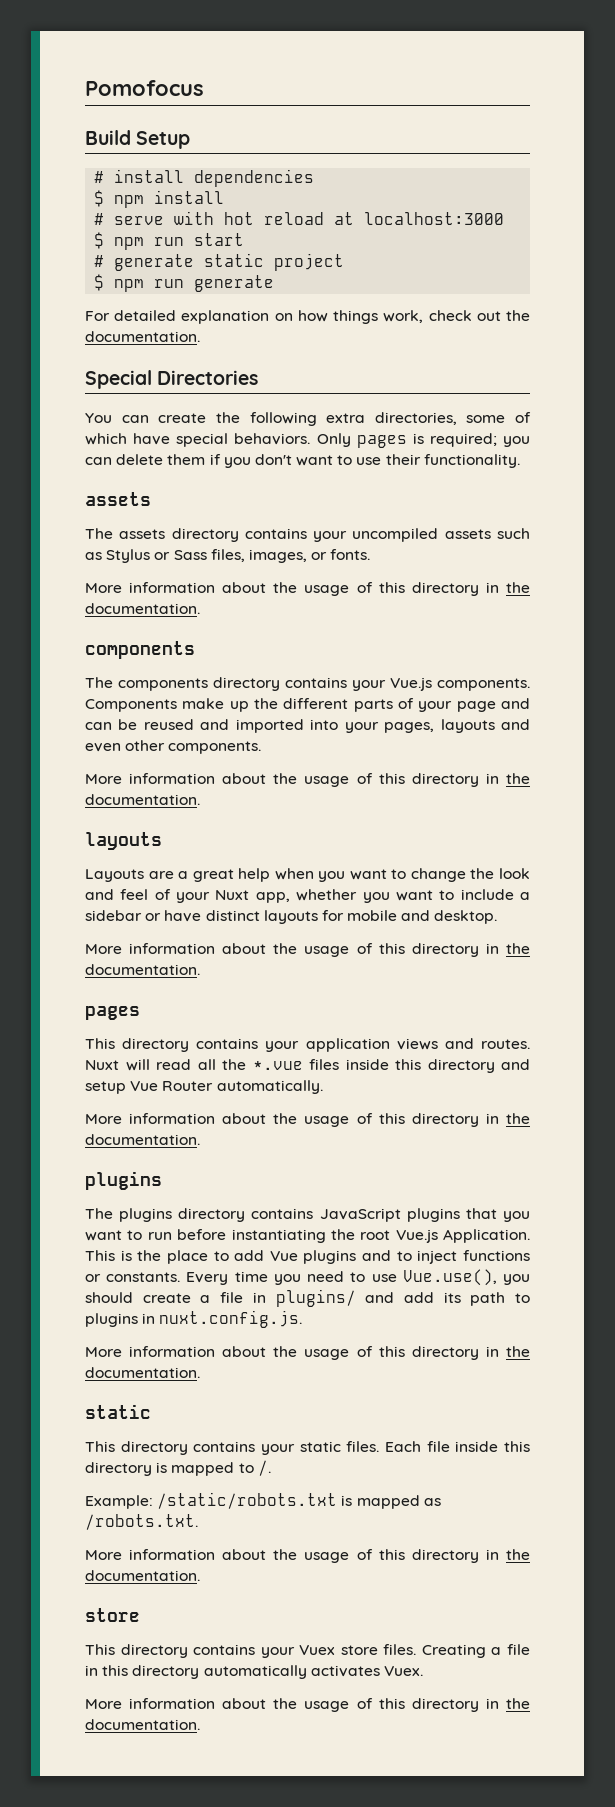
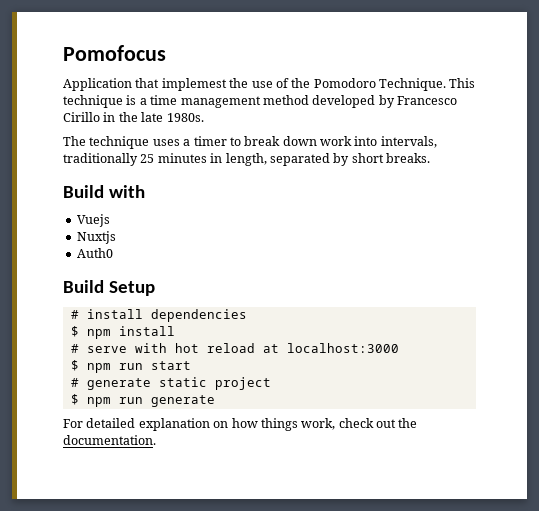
(204, 88) none -> [63,78,476,91] [63,95,457,108] [63,112,204,122] [63,136,437,149] [63,153,430,166] [63,185,145,198] [76,214,110,227] [76,231,116,244] [76,248,113,258] // Application that implemest the use of the Pomodoro Technique. This technique is a time management method developed by Francesco Cirillo in the late 1980s. // The technique uses a timer to break down work into intervals, traditionally 25 minutes in length, separated by short breaks. // Build with // Vuejs // Nuxtjs // Auth0
[85,370,259,389] [85,412,531,426] [85,433,530,448] [85,454,520,468] [85,492,151,506] [85,528,530,542] [85,549,371,563] [85,582,530,596] [85,603,200,614] [85,641,195,659] [85,677,530,691] [85,698,530,712] [85,719,530,733] [85,740,262,754] [85,773,530,787] [85,794,200,805] [85,832,162,850] [85,868,530,882] [85,889,530,903] [85,910,498,924] [85,943,530,957] [85,964,200,975] [85,1006,140,1020] [85,1038,530,1052] [85,1059,530,1073] [85,1080,323,1094] [85,1113,530,1127] [85,1134,200,1145] [85,1171,162,1190] [85,1208,530,1222] [85,1229,530,1243] [85,1250,530,1264] [85,1269,530,1286] [85,1289,530,1307] [85,1310,303,1328] [85,1346,530,1360] [85,1367,200,1378] [85,1404,151,1419] [85,1441,530,1455] [85,1460,271,1476] [85,1492,441,1509] [85,1514,198,1530] [85,1549,530,1563] [85,1570,200,1581] [85,1608,140,1622] [85,1644,530,1658] [85,1665,423,1679] [85,1698,530,1712] [85,1719,200,1730] // Special Directories // You can create the following extra directories, some of which have special behaviors. Only pages is required; you can delete them if you don't want to use their functionality. // assets // The assets directory contains your uncompiled assets such as Stylus or Sass files, images, or fonts. // More information about the usage of this directory in the documentation. // components // The components directory contains your Vue.js components. Components make up the different parts of your page and can be reused and imported into your pages, layouts and even other components. // More information about the usage of this directory in the documentation. // layouts // Layouts are a great help when you want to change the look and feel of your Nuxt app, whether you want to include a sidebar or have distinct layouts for mobile and desktop. // More information about the usage of this directory in the documentation. // pages // This directory contains your application views and routes. Nuxt will read all the *.vue files inside this directory and setup Vue Router automatically. // More information about the usage of this directory in the documentation. // plugins // The plugins directory contains JavaScript plugins that you want to run before instantiating the root Vue.js Application. This is the place to add Vue plugins and to inject functions or constants. Every time you need to use Vue.use(), you should create a file in plugins/ and add its path to plugins in nuxt.config.js. // More information about the usage of this directory in the documentation. // static // This directory contains your static files. Each file inside this directory is mapped to /. // Example: /static/robots.txt is mapped as /robots.txt. // More information about the usage of this directory in the documentation. // store // This directory contains your Vuex store files. Creating a file in this directory automatically activates Vuex. // More information about the usage of this directory in the documentation. -> (156, 440) none

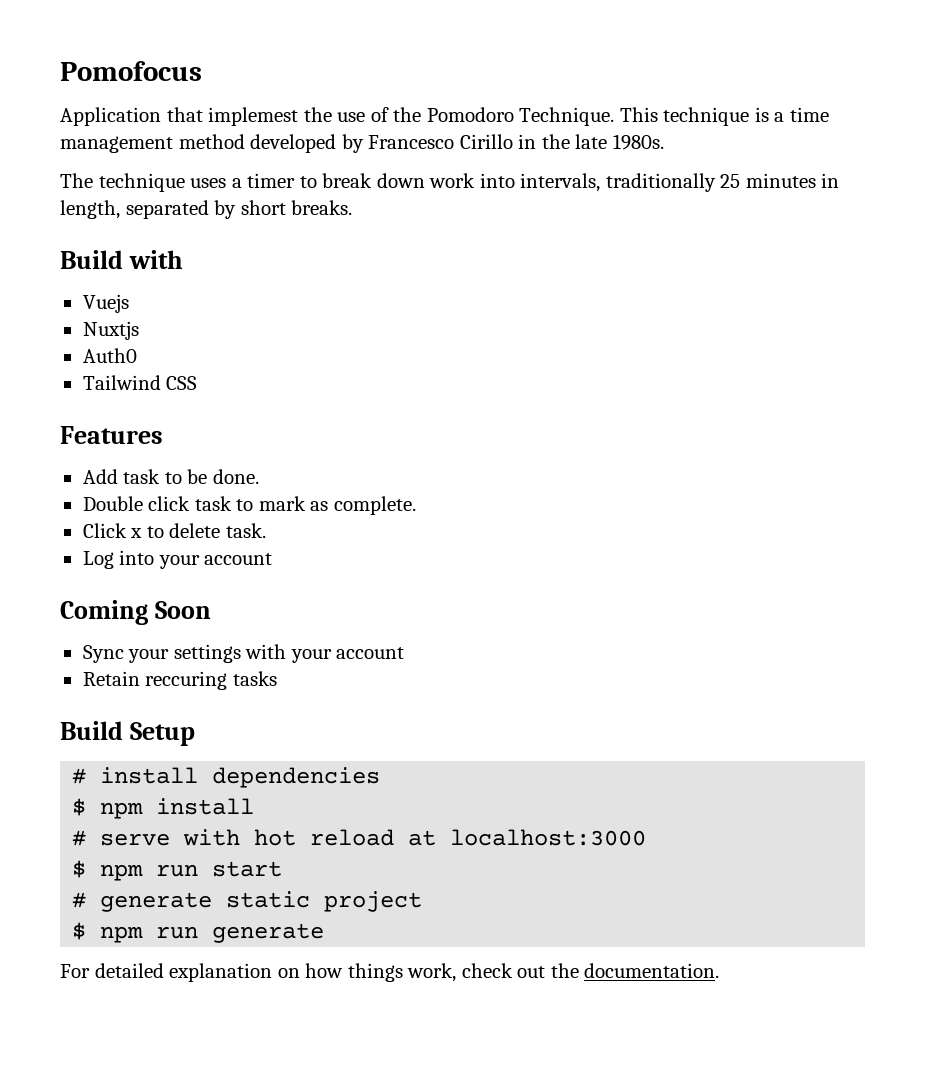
(113, 253) none -> [82,375,198,390] [60,426,163,444] [82,469,259,484] [82,496,416,515] [82,523,266,538] [82,550,273,569] [60,600,211,625] [82,644,405,663] [82,671,277,690] // Tailwind CSS // Features // Add task to be done. // Double click task to mark as complete. // Click x to delete task. // Log into your account // Coming Soon // Sync your settings with your account // Retain reccuring tasks

